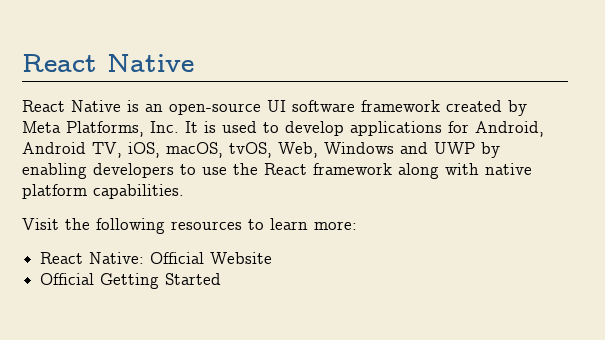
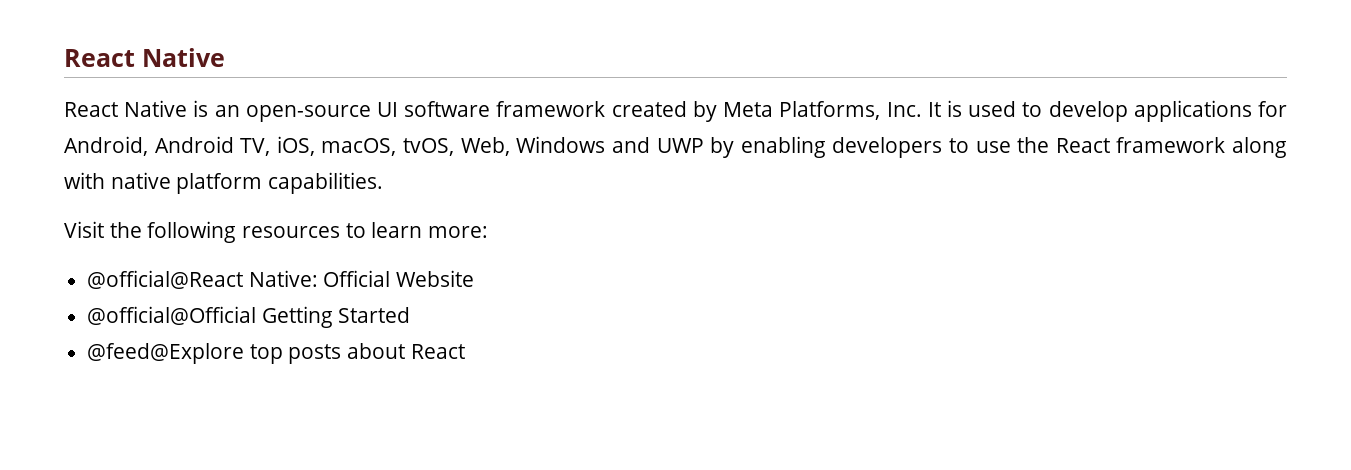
[40,252,84,264] React -> [87,270,244,289] @official@React
[40,273,95,285] Official -> [87,306,257,325] @official@Official
(222, 279) none -> [87,343,465,364] // @feed@Explore top posts about React

